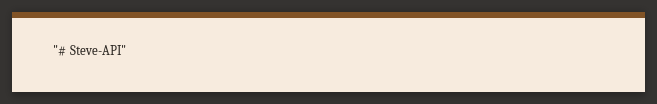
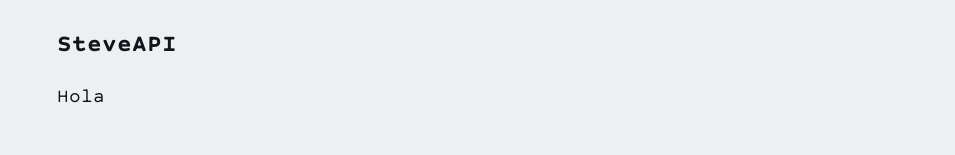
[53,45,126,56] "# Steve-API" -> [57,36,177,52] [57,89,105,103] SteveAPI // Hola

